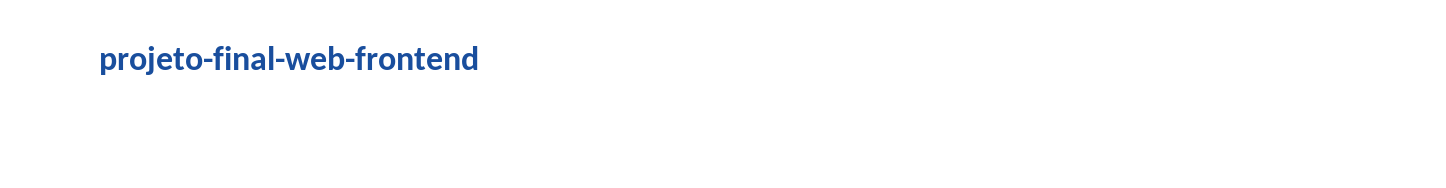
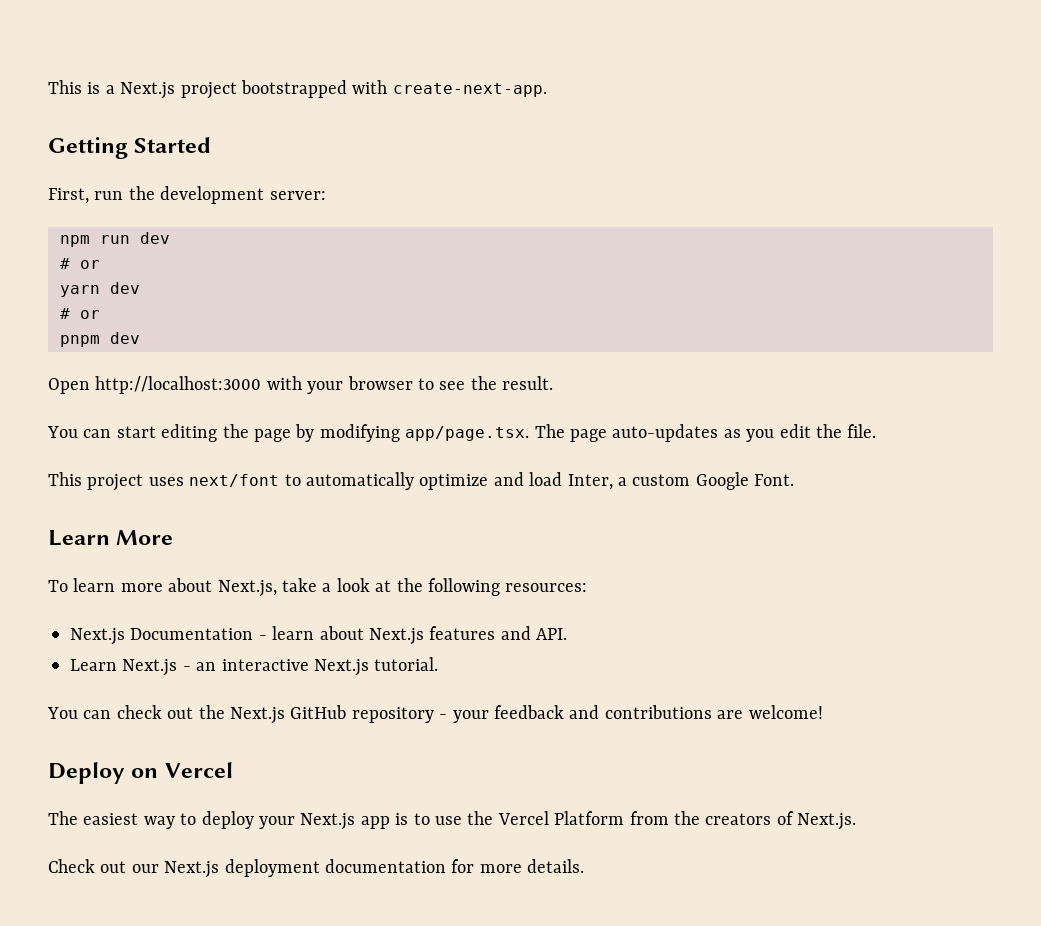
[99,46,479,75] projeto-final-web-frontend -> [48,80,547,99] [48,137,212,159] [48,186,326,204] [60,232,170,247] [60,258,100,269] [60,282,140,297] [60,308,100,319] [60,332,140,347] [48,376,554,394] [47,424,877,442] [48,472,795,491] [48,530,174,546] [48,578,588,597] [70,626,568,645] [70,657,439,676] [47,705,823,724] [48,762,233,784] [48,811,857,830] [48,859,585,878] This is a Next.js project bootstrapped with create-next-app. // Getting Started // First, run the development server: // npm run dev // # or // yarn dev // # or // pnpm dev // Open http://localhost:3000 with your browser to see the result. // You can start editing the page by modifying app/page.tsx. The page auto-updates as you edit the file. // This project uses next/font to automatically optimize and load Inter, a custom Google Font. // Learn More // To learn more about Next.js, take a look at the following resources: // Next.js Documentation - learn about Next.js features and API. // Learn Next.js - an interactive Next.js tutorial. // You can check out the Next.js GitHub repository - your feedback and contributions are welcome! // Deploy on Vercel // The easiest way to deploy your Next.js app is to use the Vercel Platform from the creators of Next.js. // Check out our Next.js deployment documentation for more details.

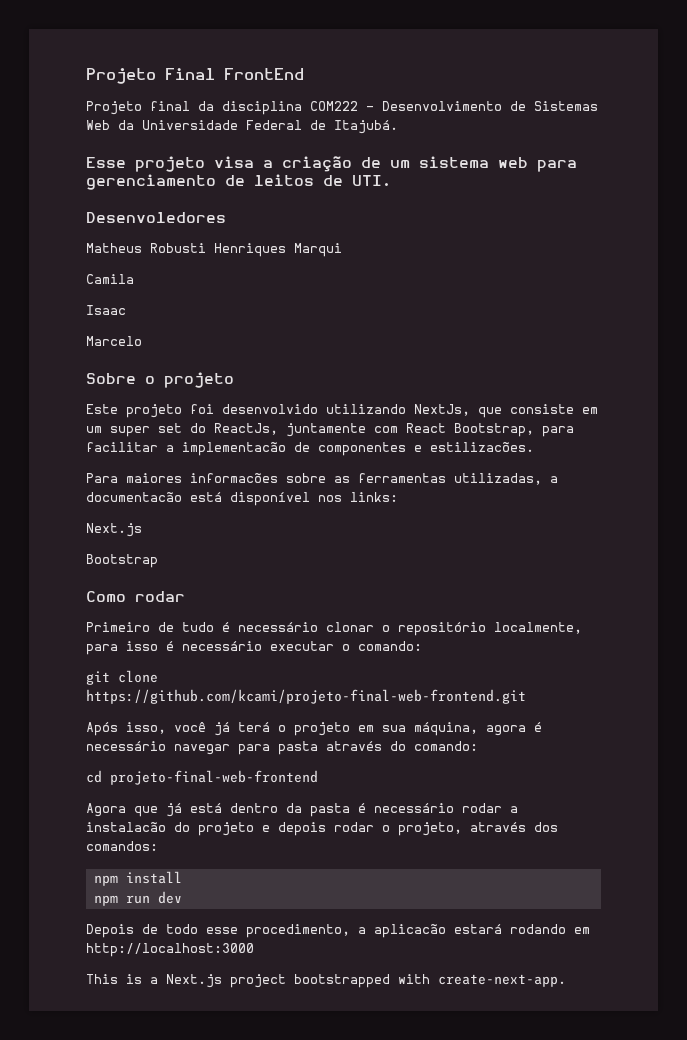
(48, 87) none -> [86,68,304,84] [86,101,598,115] [86,120,398,134] [86,156,577,172] [86,174,391,190] [86,212,226,223] [86,243,342,257] [86,274,134,284] [86,305,126,315] [86,336,142,346] [86,372,234,388] [86,404,598,418] [86,423,574,437] [86,442,534,456] [86,473,558,485] [86,492,398,506] [86,523,142,537] [86,554,158,568] [86,591,185,602] [86,622,582,636] [86,641,422,655] [86,670,158,685] [86,689,526,704] [86,722,542,736] [86,741,478,755] [86,770,318,785] [86,803,518,817] [86,822,558,836] [86,841,158,851] [93,871,182,886] [93,891,182,906] [86,924,590,938] [86,943,254,957] Projeto Final FrontEnd // Projeto final da disciplina COM222 - Desenvolvimento de Sistemas Web da Universidade Federal de Itajubá. // Esse projeto visa a criação de um sistema web para gerenciamento de leitos de UTI. // Desenvoledores // Matheus Robusti Henriques Marqui // Camila // Isaac // Marcelo // Sobre o projeto // Este projeto foi desenvolvido utilizando NextJs, que consiste em um super set do ReactJs, juntamente com React Bootstrap, para facilitar a implementacão de componentes e estilizacões. // Para maiores informacões sobre as ferramentas utilizadas, a documentacão está disponível nos links: // Next.js // Bootstrap // Como rodar // Primeiro de tudo é necessário clonar o repositório localmente, para isso é necessário executar o comando: // git clone https://github.com/kcami/projeto-final-web-frontend.git // Após isso, você já terá o projeto em sua máquina, agora é necessário navegar para pasta através do comando: // cd projeto-final-web-frontend // Agora que já está dentro da pasta é necessário rodar a instalacão do projeto e depois rodar o projeto, através dos comandos: // npm install // npm run dev // Depois de todo esse procedimento, a aplicacão estará rodando em http://localhost:3000 //
[48,137,212,159] [48,186,326,204] [60,232,170,247] [60,258,100,269] [60,282,140,297] [60,308,100,319] [60,332,140,347] [48,376,554,394] [47,424,877,442] [48,472,795,491] [48,530,174,546] [48,578,588,597] [70,626,568,645] [70,657,439,676] [47,705,823,724] [48,762,233,784] [48,811,857,830] [48,859,585,878] // Getting Started // First, run the development server: // npm run dev // # or // yarn dev // # or // pnpm dev // Open http://localhost:3000 with your browser to see the result. // You can start editing the page by modifying app/page.tsx. The page auto-updates as you edit the file. // This project uses next/font to automatically optimize and load Inter, a custom Google Font. // Learn More // To learn more about Next.js, take a look at the following resources: // Next.js Documentation - learn about Next.js features and API. // Learn Next.js - an interactive Next.js tutorial. // You can check out the Next.js GitHub repository - your feedback and contributions are welcome! // Deploy on Vercel // The easiest way to deploy your Next.js app is to use the Vercel Platform from the creators of Next.js. // Check out our Next.js deployment documentation for more details. -> (566, 980) none

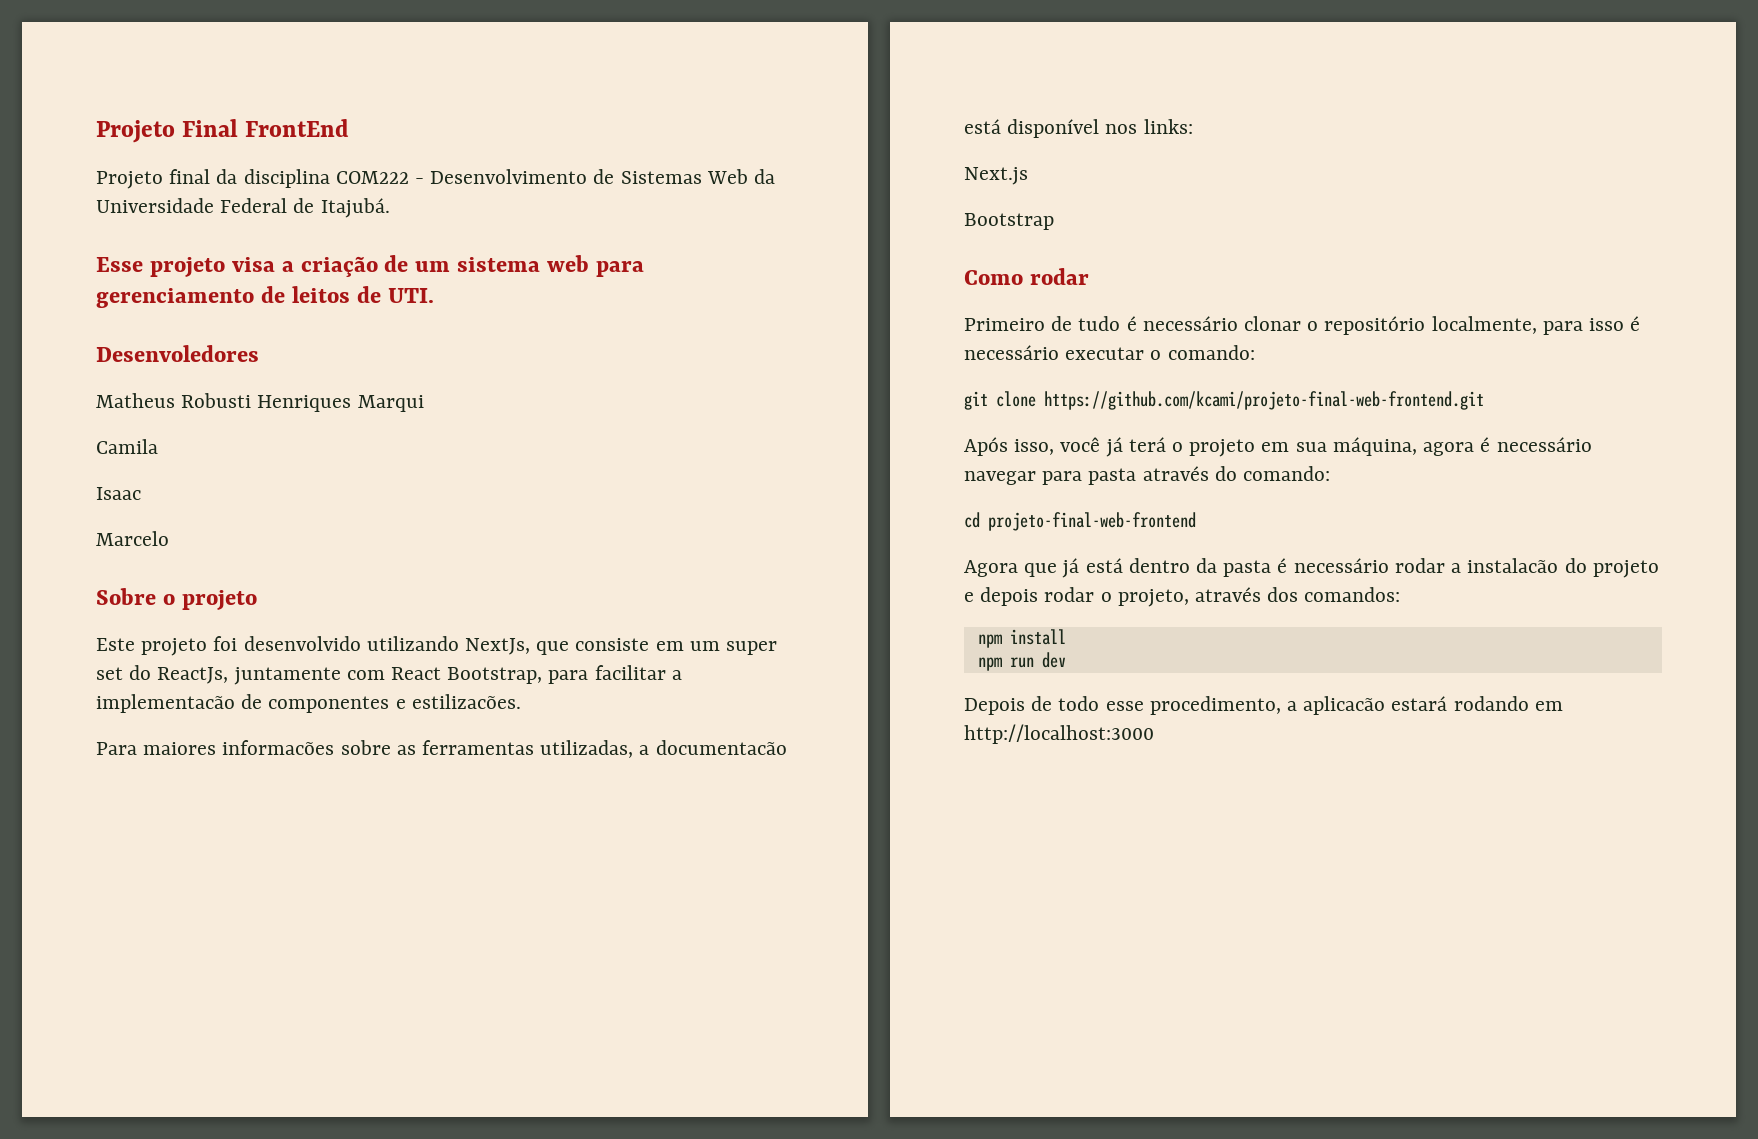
[86,974,566,988] // This is a Next.js project bootstrapped with create-next-app. -> (1154, 734) none

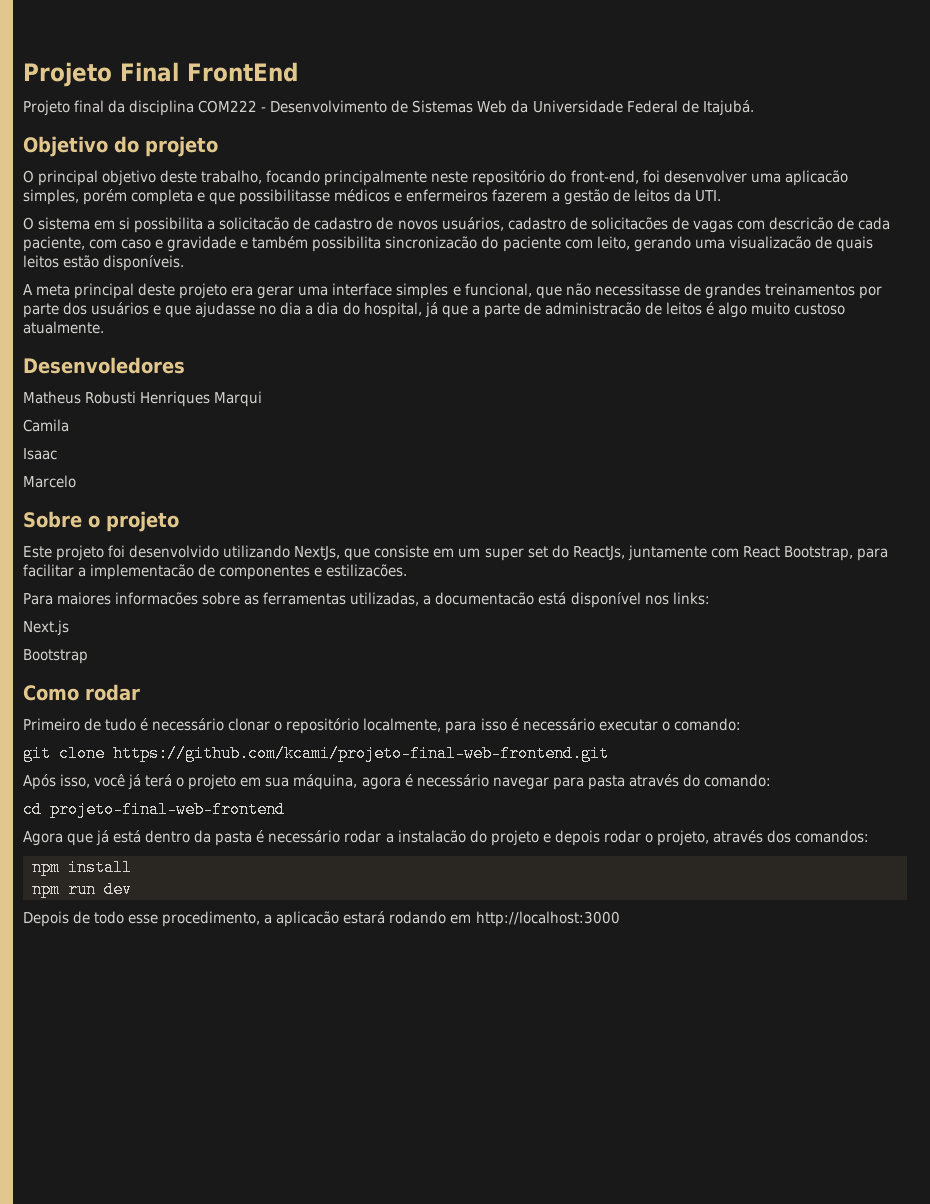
[96,255,644,277] [96,286,434,308] Esse projeto visa a criação de um sistema web para gerenciamento de leitos de UTI. -> [23,136,218,157] [23,170,848,186] [23,189,721,205] [23,217,890,233] [23,236,873,252] [23,255,185,271] [23,283,882,299] [23,302,846,318] [23,321,104,334] Objetivo do projeto // O principal objetivo deste trabalho, focando principalmente neste repositório do front-end, foi desenvolver uma aplicacão simples, porém completa e que possibilitasse médicos e enfermeiros fazerem a gestão de leitos da UTI. // O sistema em si possibilita a solicitacão de cadastro de novos usuários, cadastro de solicitacões de vagas com descricão de cada paciente, com caso e gravidade e também possibilita sincronizacão do paciente com leito, gerando uma visualizacão de quais leitos estão disponíveis. // A meta principal deste projeto era gerar uma interface simples e funcional, que não necessitasse de grandes treinamentos por parte dos usuários e que ajudasse no dia a dia do hospital, já que a parte de administracão de leitos é algo muito custoso atualmente.

